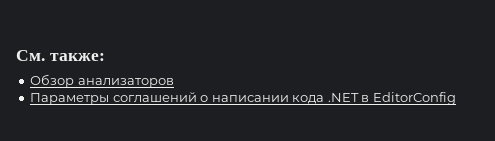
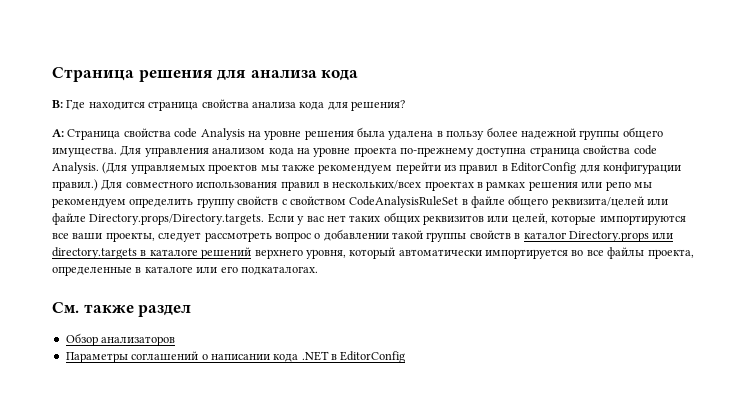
[16,50,105,61] См. также: -> [52,67,359,82] [52,99,405,111] [52,127,663,140] [52,145,657,157] [52,162,681,174] [52,179,652,191] [52,195,669,208] [52,212,686,225] [52,229,674,242] [52,247,694,259] [52,266,318,276] [52,302,192,317] Страница решения для анализа кода // В: Где находится страница свойства анализа кода для решения? // A: Страница свойства code Analysis на уровне решения была удалена в пользу более надежной группы общего имущества. Для управления анализом кода на уровне проекта по-прежнему доступна страница свойства code Analysis. (Для управляемых проектов мы также рекомендуем перейти из правил в EditorConfig для конфигурации правил.) Для совместного использования правил в нескольких/всех проектах в рамках решения или репо мы рекомендуем определить группу свойств с свойством CodeAnalysisRuleSet в файле общего реквизита/целей или файле Directory.props/Directory.targets. Если у вас нет таких общих реквизитов или целей, которые импортируются все ваши проекты, следует рассмотреть вопрос о добавлении такой группы свойств в каталог Directory.props или directory.targets в каталоге решений верхнего уровня, который автоматически импортируется во все файлы проекта, определенные в каталоге или его подкаталогах. // См. также раздел

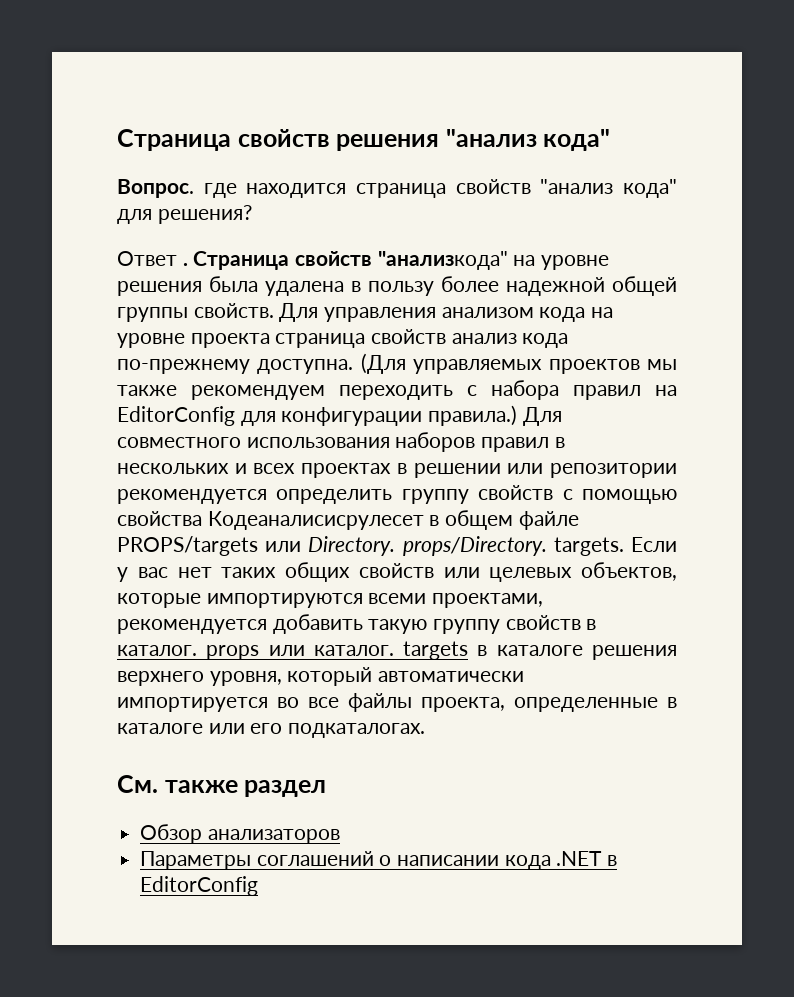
[52,67,359,82] [52,99,405,111] [52,128,245,140] Страница решения для анализа кода // В: Где находится страница свойства анализа кода для решения? // A: Страница свойства code Analysis -> [117,129,611,151] [117,179,677,198] [117,205,252,224] [117,251,508,270] Страница свойств решения "анализ кода" // Вопрос. где находится страница свойств "анализ кода" для решения? // Ответ . Страница свойств "анализкода"
[579,127,663,140] [52,147,117,157] группы общего имущества. -> [612,276,677,296] [117,303,274,322] общей группы свойств.
[400,145,657,157] [52,162,99,174] по-прежнему доступна страница свойства code Analysis. -> [275,329,569,348] [117,359,354,374] страница свойств анализ кода по-прежнему доступна.
[395,162,508,174] перейти из правил в -> [339,380,677,400] переходить с набора правил на
[52,179,98,191] правил.) -> [428,405,518,426] правила.)
[280,180,652,191] [52,195,669,208] [52,213,265,225] правил в нескольких/всех проектах в рамках решения или репо мы рекомендуем определить группу свойств с свойством CodeAnalysisRuleSet в файле общего реквизита/целей или файле Directory.props/Directory.targets. -> [395,432,565,452] [117,463,677,478] [117,485,677,504] [117,510,579,530] [117,536,624,556] наборов правил в нескольких и всех проектах в решении или репозитории рекомендуется определить группу свойств с помощью свойства Кодеаналисисрулесет в общем файле PROPS/targets или Directory. props/Directory. targets.
[423,213,686,225] [52,229,674,242] [52,247,252,259] реквизитов или целей, которые импортируются все ваши проекты, следует рассмотреть вопрос о добавлении такой группы свойств в каталог Directory.props или directory.targets в каталоге решений -> [358,562,677,582] [117,593,544,608] [117,614,597,634] [117,641,677,660] свойств или целевых объектов, которые импортируются всеми проектами, рекомендуется добавить такую группу свойств в каталог. props или каталог. targets в каталоге решения

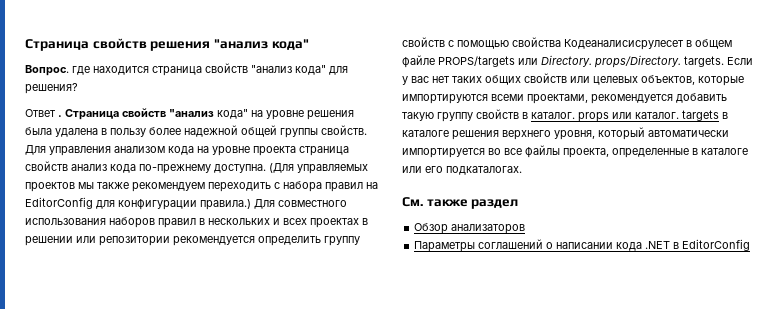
[377,251,508,270] "анализкода" -> [169,109,248,119] "анализ кода"

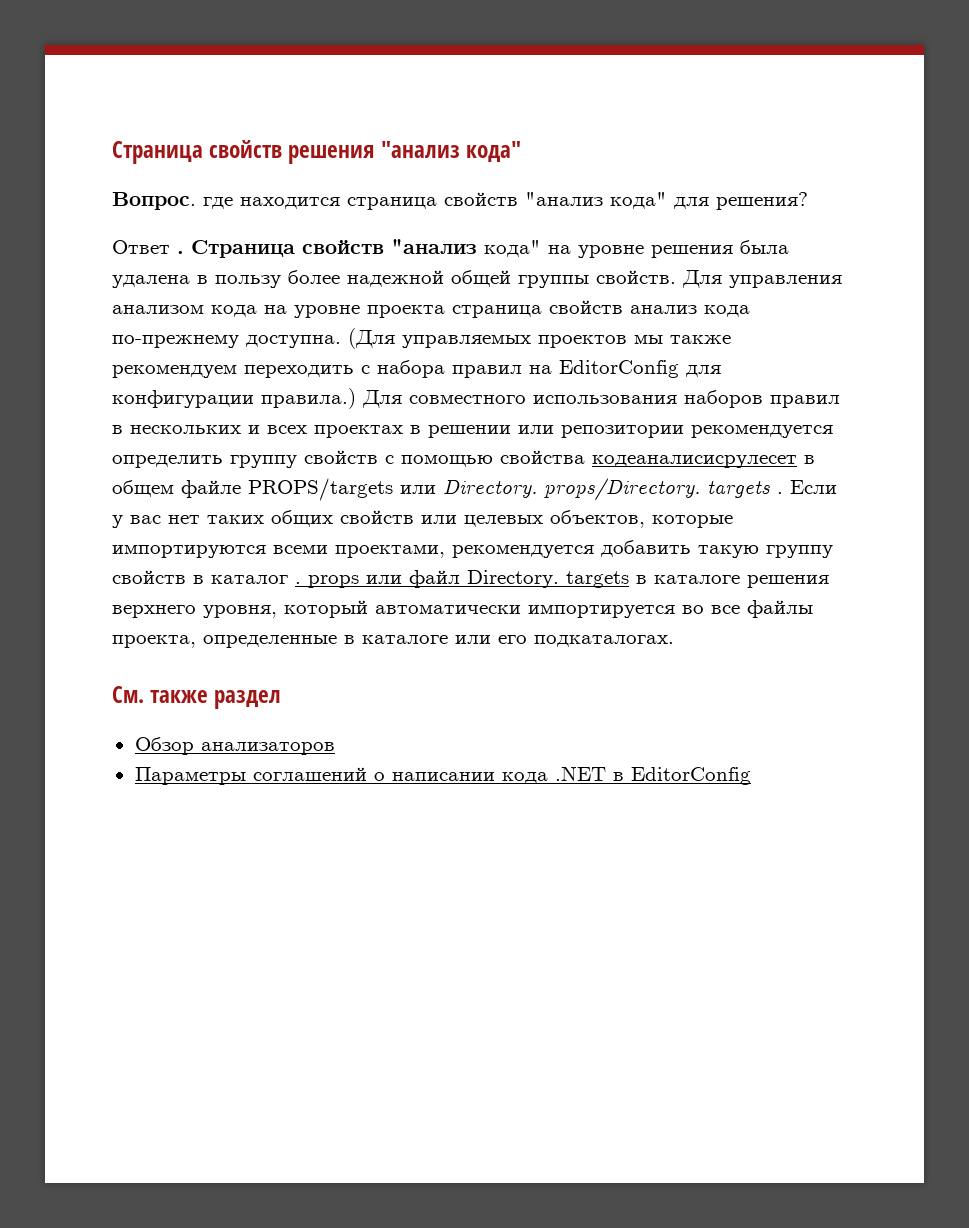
[564,39,684,50] Кодеаналисисрулесет -> [592,455,797,468] кодеаналисисрулесет
[684,56,724,67] targets. -> [707,480,783,498] targets .
[531,112,679,122] каталог. props или каталог. -> [211,570,559,588] каталог . props или файл Directory.

